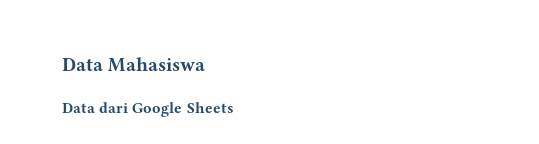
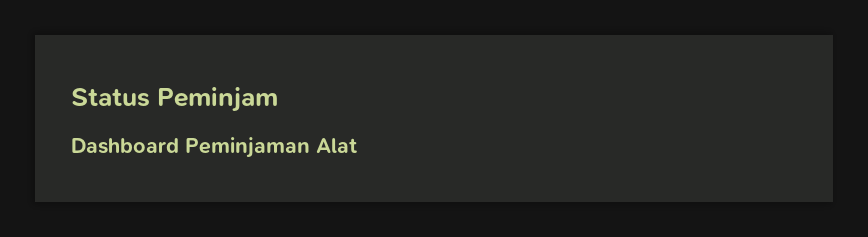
[62,57,206,72] [62,102,234,117] Data Mahasiswa // Data dari Google Sheets -> [71,87,279,112] [71,137,357,158] Status Peminjam // Dashboard Peminjaman Alat

